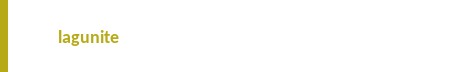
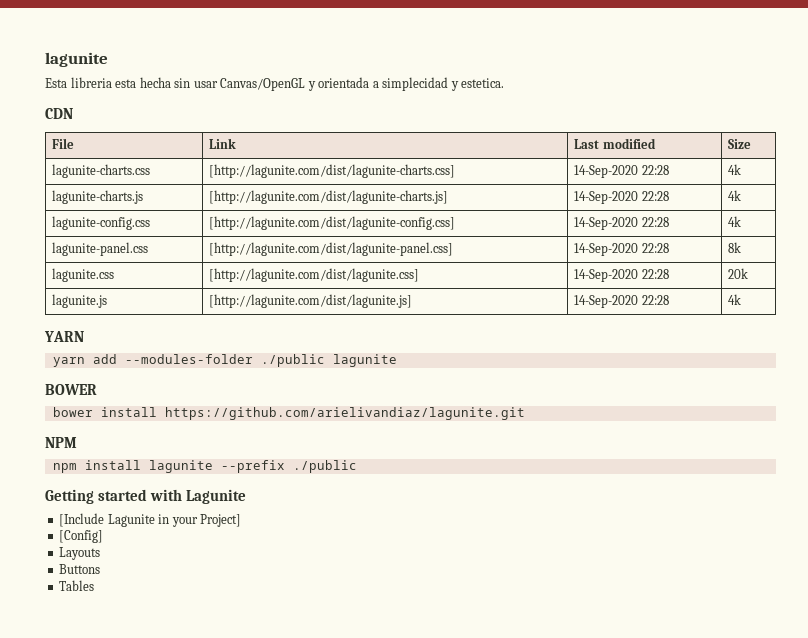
[58,30,119,46] lagunite -> [45,52,108,67] [45,77,505,91] [45,108,73,119] [52,138,75,149] [209,138,237,149] [574,138,656,149] [728,139,752,149] [52,164,151,178] [209,164,456,178] [574,165,669,178] [728,164,742,175] [52,190,144,204] [209,190,449,204] [574,191,669,204] [728,190,742,201] [52,216,151,230] [209,216,456,230] [574,217,669,230] [728,216,742,227] [52,242,149,256] [209,242,454,256] [574,243,669,256] [728,242,742,253] [52,268,115,282] [209,268,420,282] [574,269,669,282] [728,268,749,279] [52,294,108,308] [209,294,413,308] [574,295,669,308] [728,294,742,305] [44,331,84,342] [52,354,397,367] [45,384,97,395] [52,407,525,420] [45,437,77,448] [52,460,357,473] [45,489,247,504] [59,513,242,527] [59,530,104,543] [59,547,101,560] [59,564,101,574] [59,580,95,591] lagunite // Esta libreria esta hecha sin usar Canvas/OpenGL y orientada a simplecidad y estetica. // CDN // File | Link | Last modified | Size // lagunite-charts.css | [http://lagunite.com/dist/lagunite-charts.css] | 14-Sep-2020 22:28 | 4k // lagunite-charts.js | [http://lagunite.com/dist/lagunite-charts.js] | 14-Sep-2020 22:28 | 4k // lagunite-config.css | [http://lagunite.com/dist/lagunite-config.css] | 14-Sep-2020 22:28 | 4k // lagunite-panel.css | [http://lagunite.com/dist/lagunite-panel.css] | 14-Sep-2020 22:28 | 8k // lagunite.css | [http://lagunite.com/dist/lagunite.css] | 14-Sep-2020 22:28 | 20k // lagunite.js | [http://lagunite.com/dist/lagunite.js] | 14-Sep-2020 22:28 | 4k // YARN // yarn add --modules-folder ./public lagunite // BOWER // bower install https://github.com/arielivandiaz/lagunite.git // NPM // npm install lagunite --prefix ./public // Getting started with Lagunite // [Include Lagunite in your Project] // [Config] // Layouts // Buttons // Tables

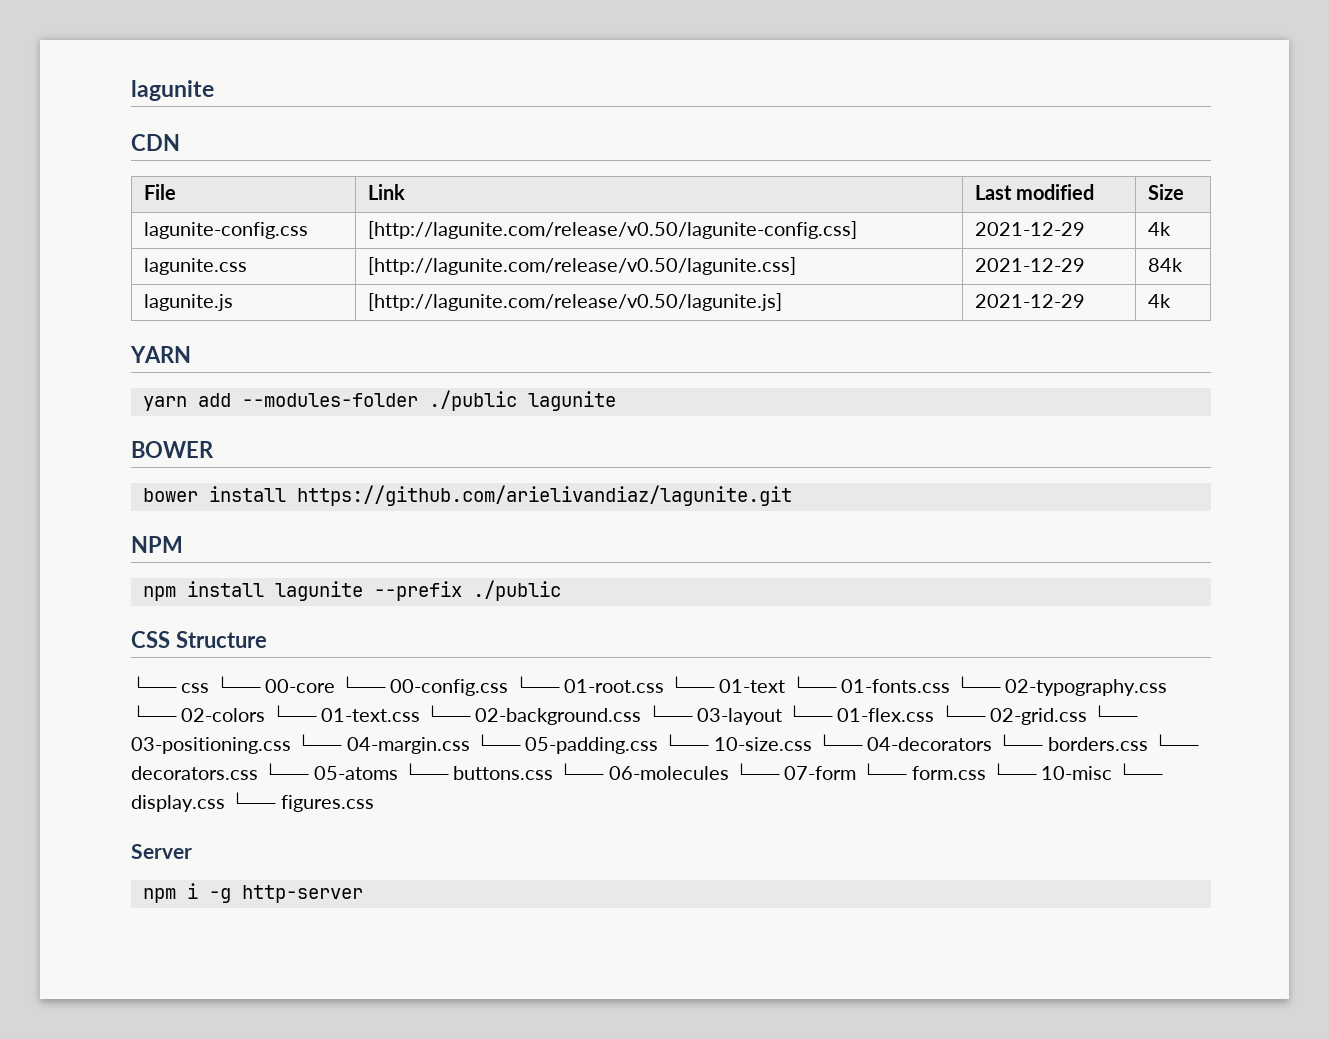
[45,52,108,67] [45,77,505,91] lagunite // Esta libreria esta hecha sin usar Canvas/OpenGL y orientada a simplecidad y estetica. -> [131,80,214,101] lagunite
[52,164,151,178] [209,164,456,178] [574,165,669,178] [728,164,742,175] [52,190,144,204] [209,190,449,204] [574,191,669,204] [728,190,742,201] [52,216,151,230] [209,216,456,230] [574,217,669,230] [728,216,742,227] [52,242,149,256] [209,242,454,256] [574,243,669,256] [728,242,742,253] [52,268,115,282] [209,268,420,282] [574,269,669,282] [728,268,749,279] [52,294,108,308] [209,294,413,308] [574,295,669,308] lagunite-charts.css | [http://lagunite.com/dist/lagunite-charts.css] | 14-Sep-2020 22:28 | 4k // lagunite-charts.js | [http://lagunite.com/dist/lagunite-charts.js] | 14-Sep-2020 22:28 | 4k // lagunite-config.css | [http://lagunite.com/dist/lagunite-config.css] | 14-Sep-2020 22:28 | 4k // lagunite-panel.css | [http://lagunite.com/dist/lagunite-panel.css] | 14-Sep-2020 22:28 | 8k // lagunite.css | [http://lagunite.com/dist/lagunite.css] | 14-Sep-2020 22:28 | 20k // lagunite.js | [http://lagunite.com/dist/lagunite.js] | 14-Sep-2020 22:28 -> [144,222,309,239] [368,221,858,239] [975,222,1086,236] [1148,222,1172,236] [144,258,248,275] [368,257,797,275] [975,258,1086,272] [1148,258,1184,272] [144,294,234,311] [368,293,783,311] [975,294,1086,308] lagunite-config.css | [http://lagunite.com/release/v0.50/lagunite-config.css] | 2021-12-29 | 4k // lagunite.css | [http://lagunite.com/release/v0.50/lagunite.css] | 2021-12-29 | 84k // lagunite.js | [http://lagunite.com/release/v0.50/lagunite.js] | 2021-12-29
[45,489,247,504] [59,513,242,527] [59,530,104,543] [59,547,101,560] [59,564,101,574] [59,580,95,591] Getting started with Lagunite // [Include Lagunite in your Project] // [Config] // Layouts // Buttons // Tables -> [131,631,267,648] [131,676,1168,696] [131,705,1139,725] [131,734,1199,754] [131,763,1164,780] [131,792,374,812] [131,844,192,859] [142,883,363,903] CSS Structure // └── css └── 00-core └── 00-config.css └── 01-root.css └── 01-text └── 01-fonts.css └── 02-typography.css └── 02-colors └── 01-text.css └── 02-background.css └── 03-layout └── 01-flex.css └── 02-grid.css └── 03-positioning.css └── 04-margin.css └── 05-padding.css └── 10-size.css └── 04-decorators └── borders.css └── decorators.css └── 05-atoms └── buttons.css └── 06-molecules └── 07-form └── form.css └── 10-misc └── display.css └── figures.css // Server // npm i -g http-server

